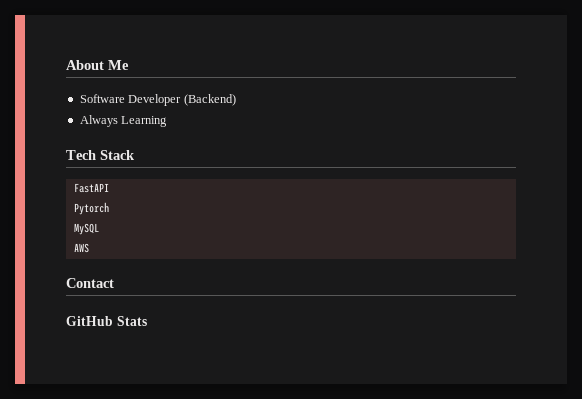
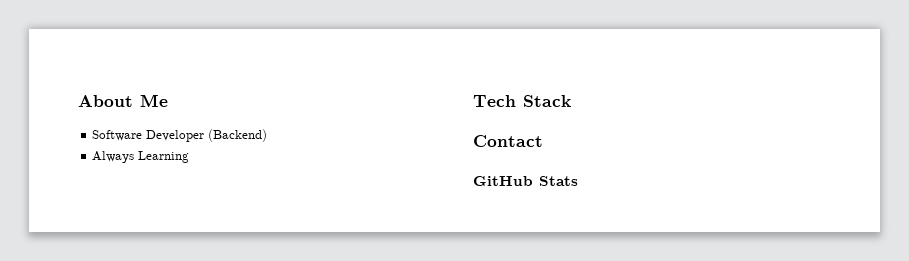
[73,183,109,193] [73,202,109,215] [73,223,99,235] [73,243,89,253] // FastAPI // Pytorch // MySQL // AWS -> (571, 101) none

